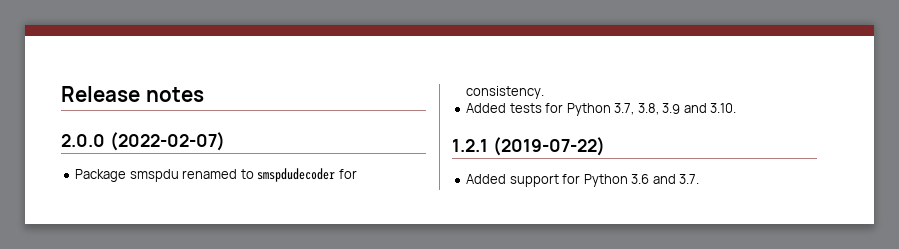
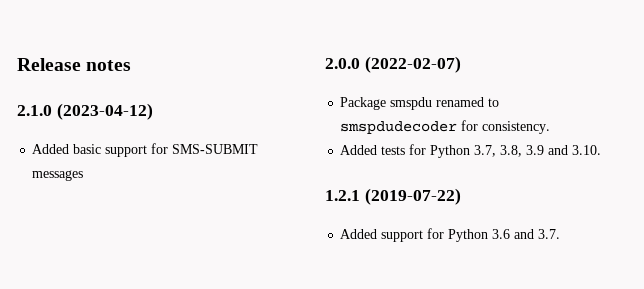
(204, 94) none -> [17,103,153,120] [32,143,259,157] [32,170,84,181] // 2.1.0 (2023-04-12) // Added basic support for SMS-SUBMIT messages

